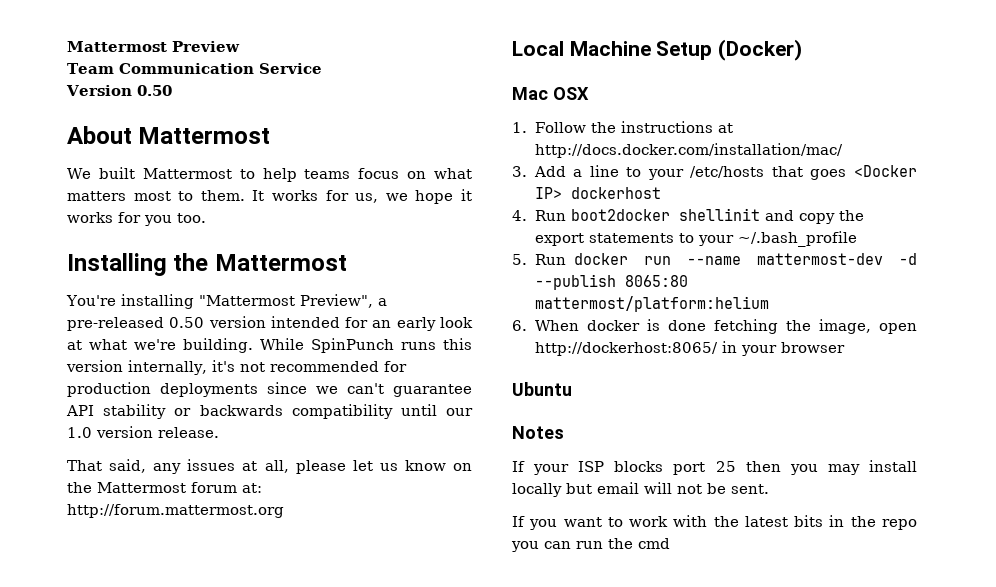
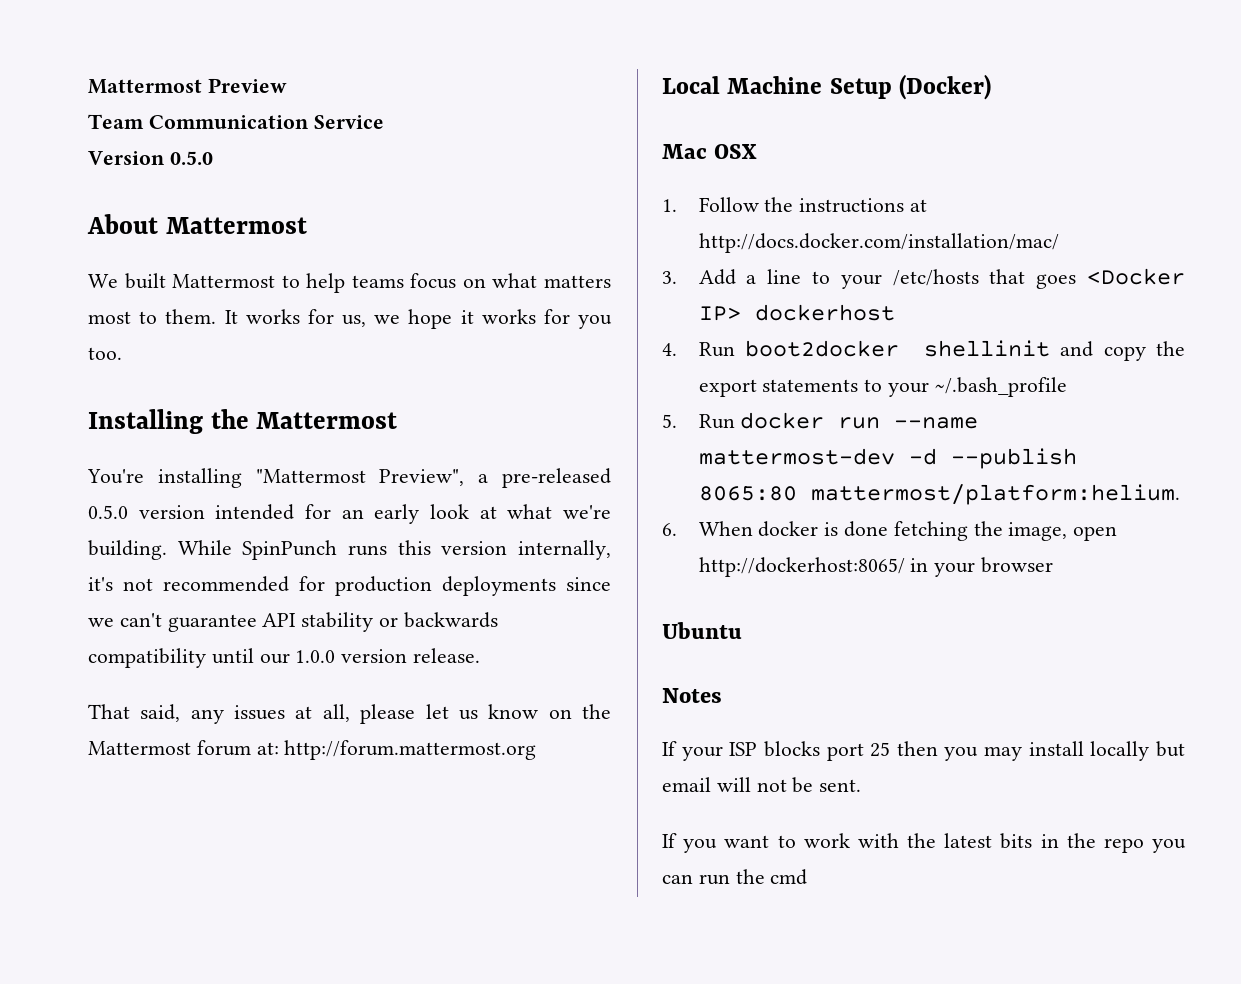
[136,85,172,96] 0.50 -> [169,151,213,165] 0.5.0
[169,317,205,328] 0.50 -> [88,505,128,519] 0.5.0
[67,427,92,438] 1.0 -> [295,650,336,663] 1.0.0
[534,296,769,312] mattermost/platform:helium -> [810,484,1180,505] mattermost/platform:helium.

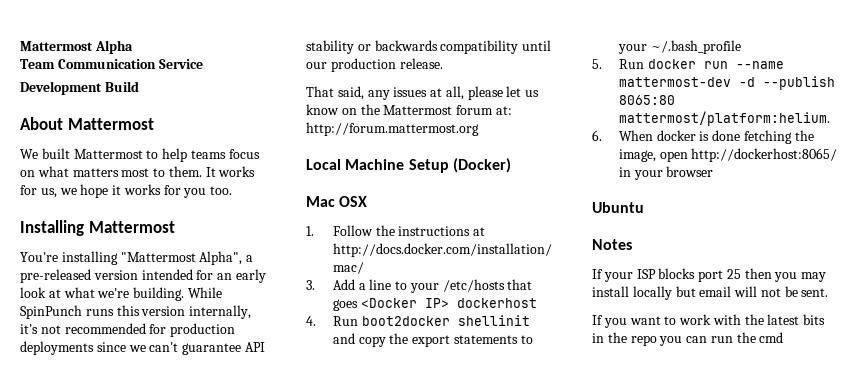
[88,78,287,94] Mattermost Preview -> [20,40,133,54] Mattermost Alpha
[88,151,213,165] Version 0.5.0 -> [20,81,139,95] Development Build
[210,409,249,429] the -> (84, 228) none
[379,469,465,486] Preview", -> [199,251,243,265] Alpha",
[88,505,128,519] 0.5.0 -> (91, 276) none
[295,649,408,663] 1.0.0 version -> [330,58,396,72] production

